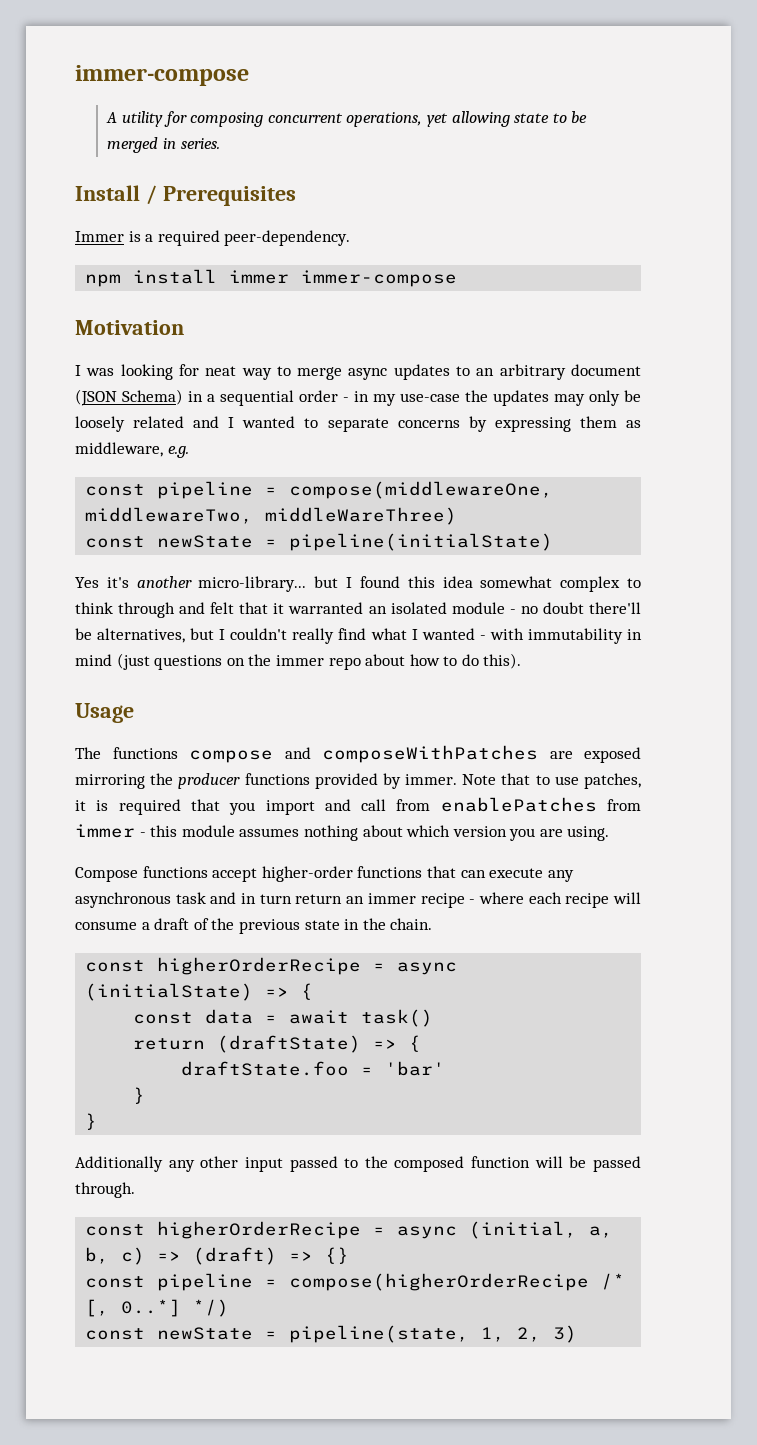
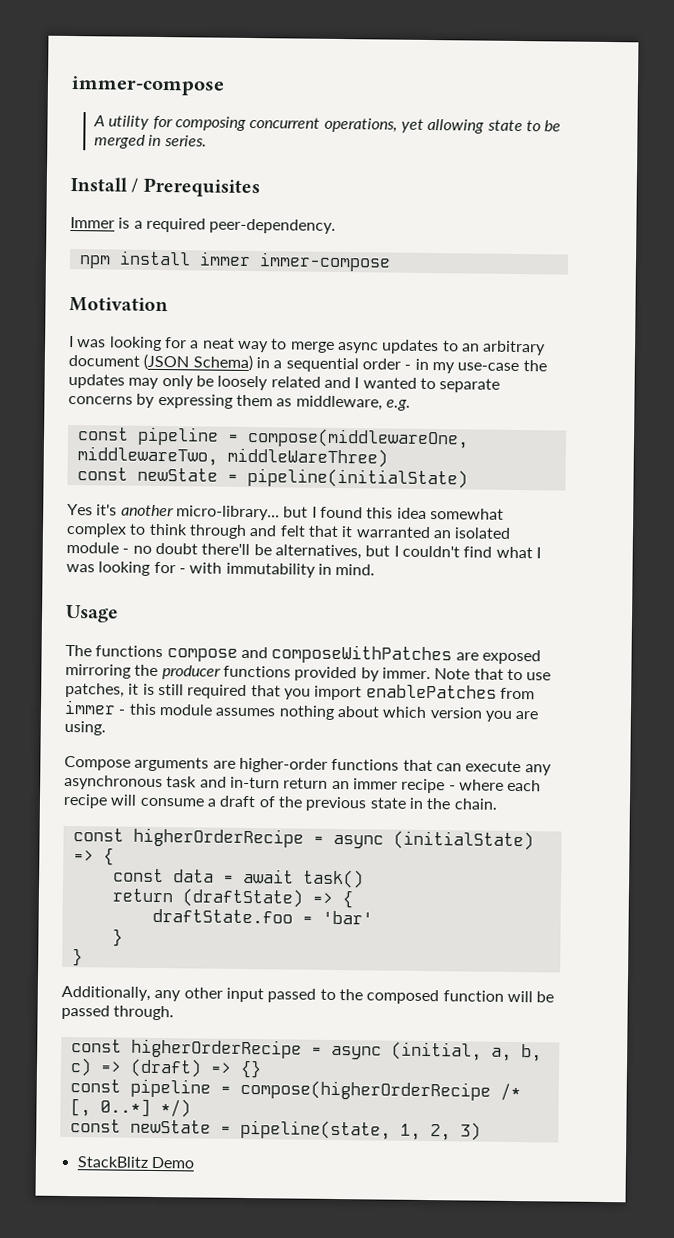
(199, 370) none -> [190,340,200,349] a
[292,628,335,644] really -> (460, 551) none
[421,628,475,640] wanted -> [66,561,176,576] was looking for
[75,653,522,670] mind (just questions on the immer repo about how to do this). -> [335,563,376,576] mind.
(109, 805) none -> [157,683,184,696] still
[324,799,431,811] and call from -> (363, 693) none
[142,866,258,882] functions accept -> [134,756,236,772] arguments are
[241,893,292,904] in turn -> [229,776,280,789] in-turn
[75,1156,163,1172] Additionally -> [61,985,151,1001] Additionally,
(578, 1334) none -> [76,1156,194,1169] // StackBlitz Demo

